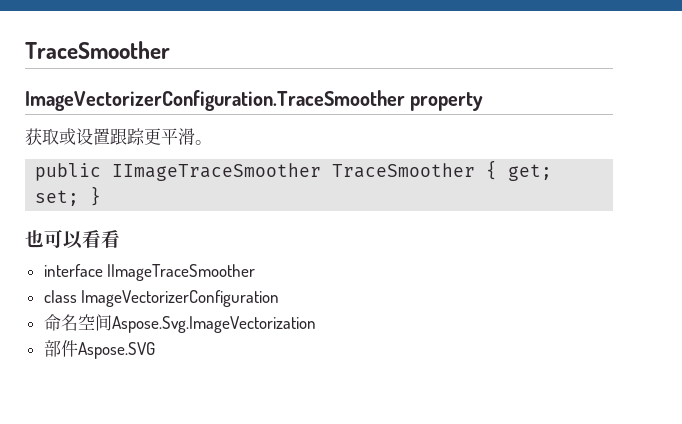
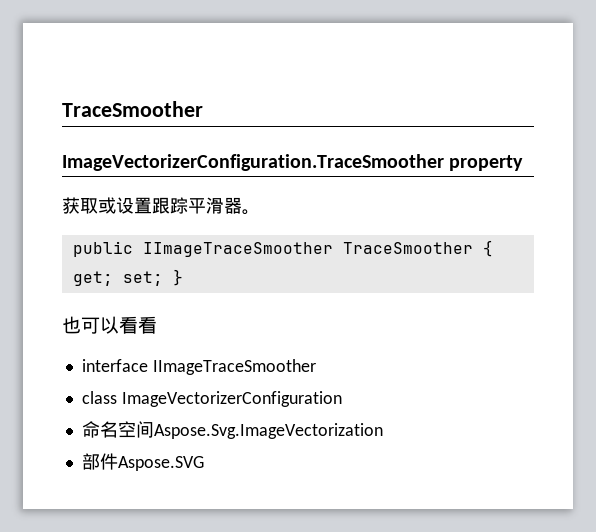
[144,128,195,145] 更平滑 -> [188,197,242,214] 平滑器

